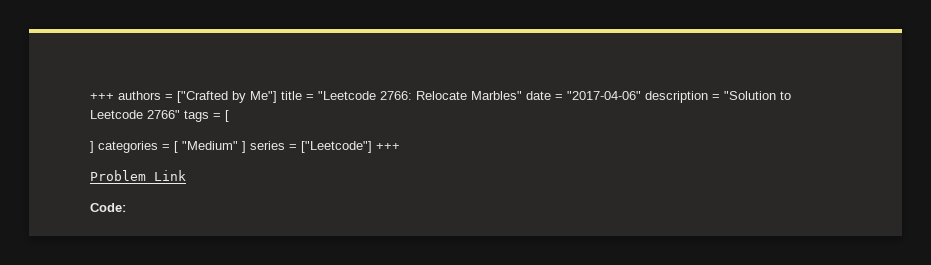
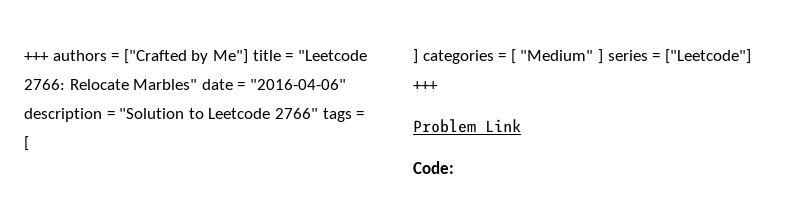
[567,91,641,100] "2017-04-06" -> [249,79,346,90] "2016-04-06"

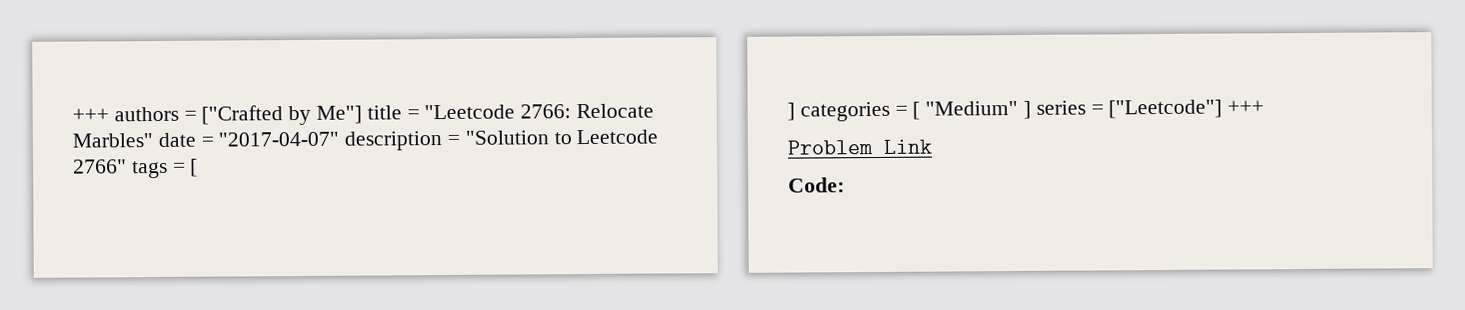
[249,79,346,90] "2016-04-06" -> [218,131,340,147] "2017-04-07"

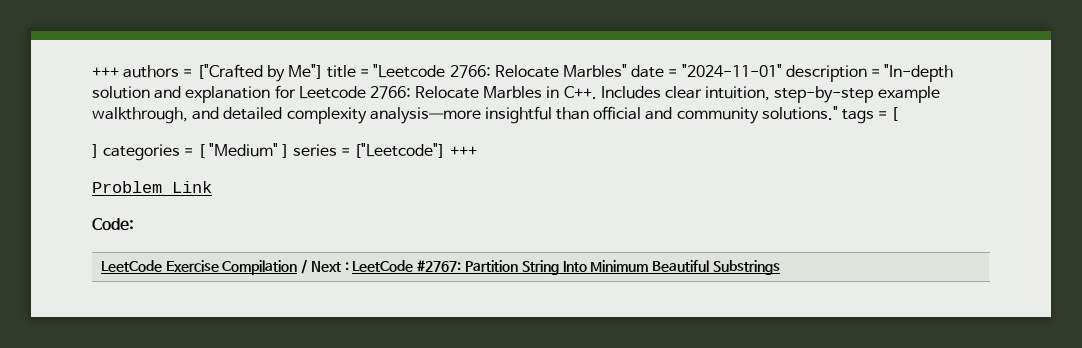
[218,131,340,147] "2017-04-07" -> [681,64,782,77] "2024-11-01"
[464,129,659,145] [73,159,127,174] "Solution to Leetcode 2766" -> [884,64,954,82] [92,85,940,103] [92,106,838,124] "In-depth solution and explanation for Leetcode 2766: Relocate Marbles in C++. Includes clear intuition, step-by-step example walkthrough, and detailed complexity analysis—more insightful than official and community solutions."
(845, 185) none -> [100,259,780,275] // LeetCode Exercise Compilation / Next : LeetCode #2767: Partition String Into Minimum Beautiful Substrings

